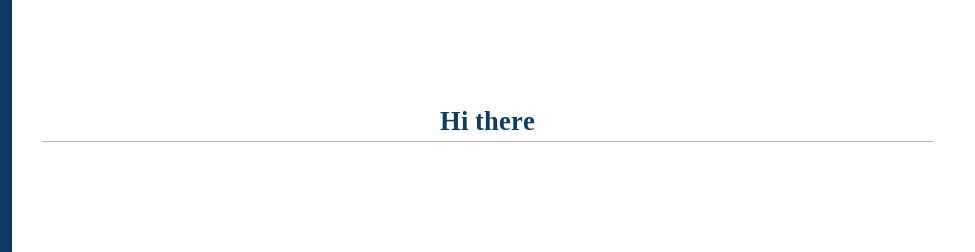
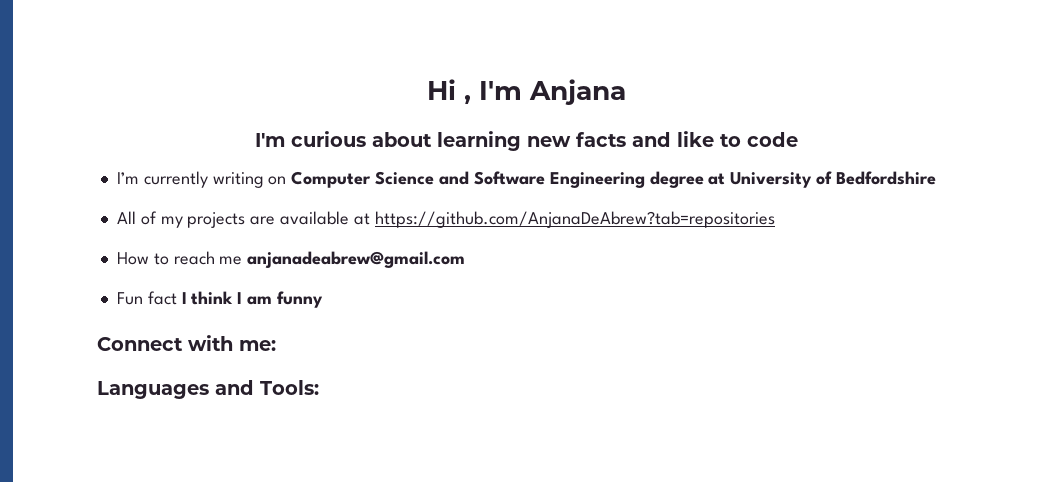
[475,111,536,130] there -> [463,79,626,105] [254,131,798,151] [116,171,936,188] [116,211,775,228] [116,251,466,268] [116,291,323,308] [97,335,276,351] [97,380,319,399] , I'm Anjana // I'm curious about learning new facts and like to code // I’m currently writing on Computer Science and Software Engineering degree at University of Bedfordshire // All of my projects are available at https://github.com/AnjanaDeAbrew?tab=repositories // How to reach me anjanadeabrew@gmail.com // Fun fact I think I am funny // Connect with me: // Languages and Tools:

